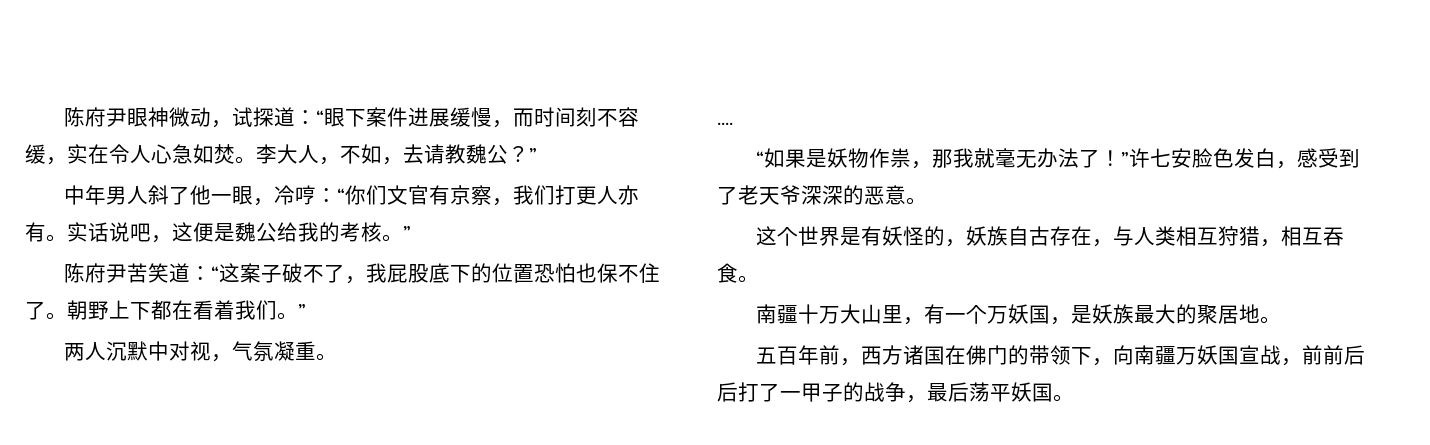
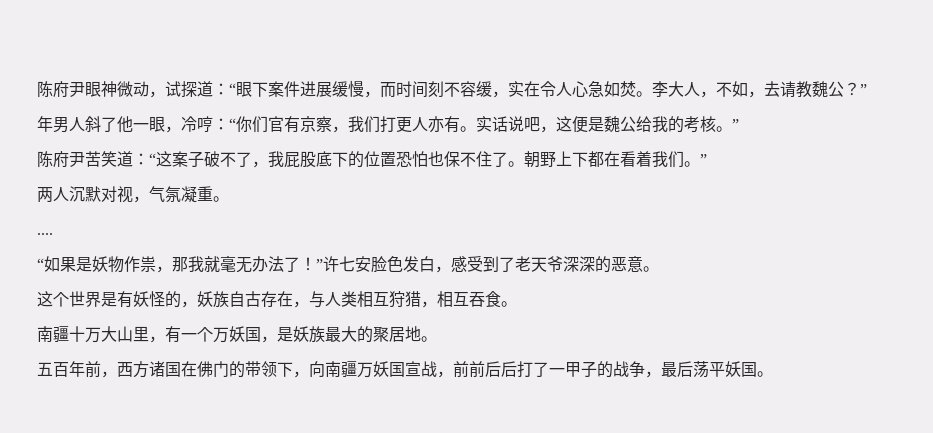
[63,185,85,205] 中 -> (867, 89) none
[386,185,408,205] 文 -> (268, 124) none
[147,341,169,361] 中 -> (101, 194) none

